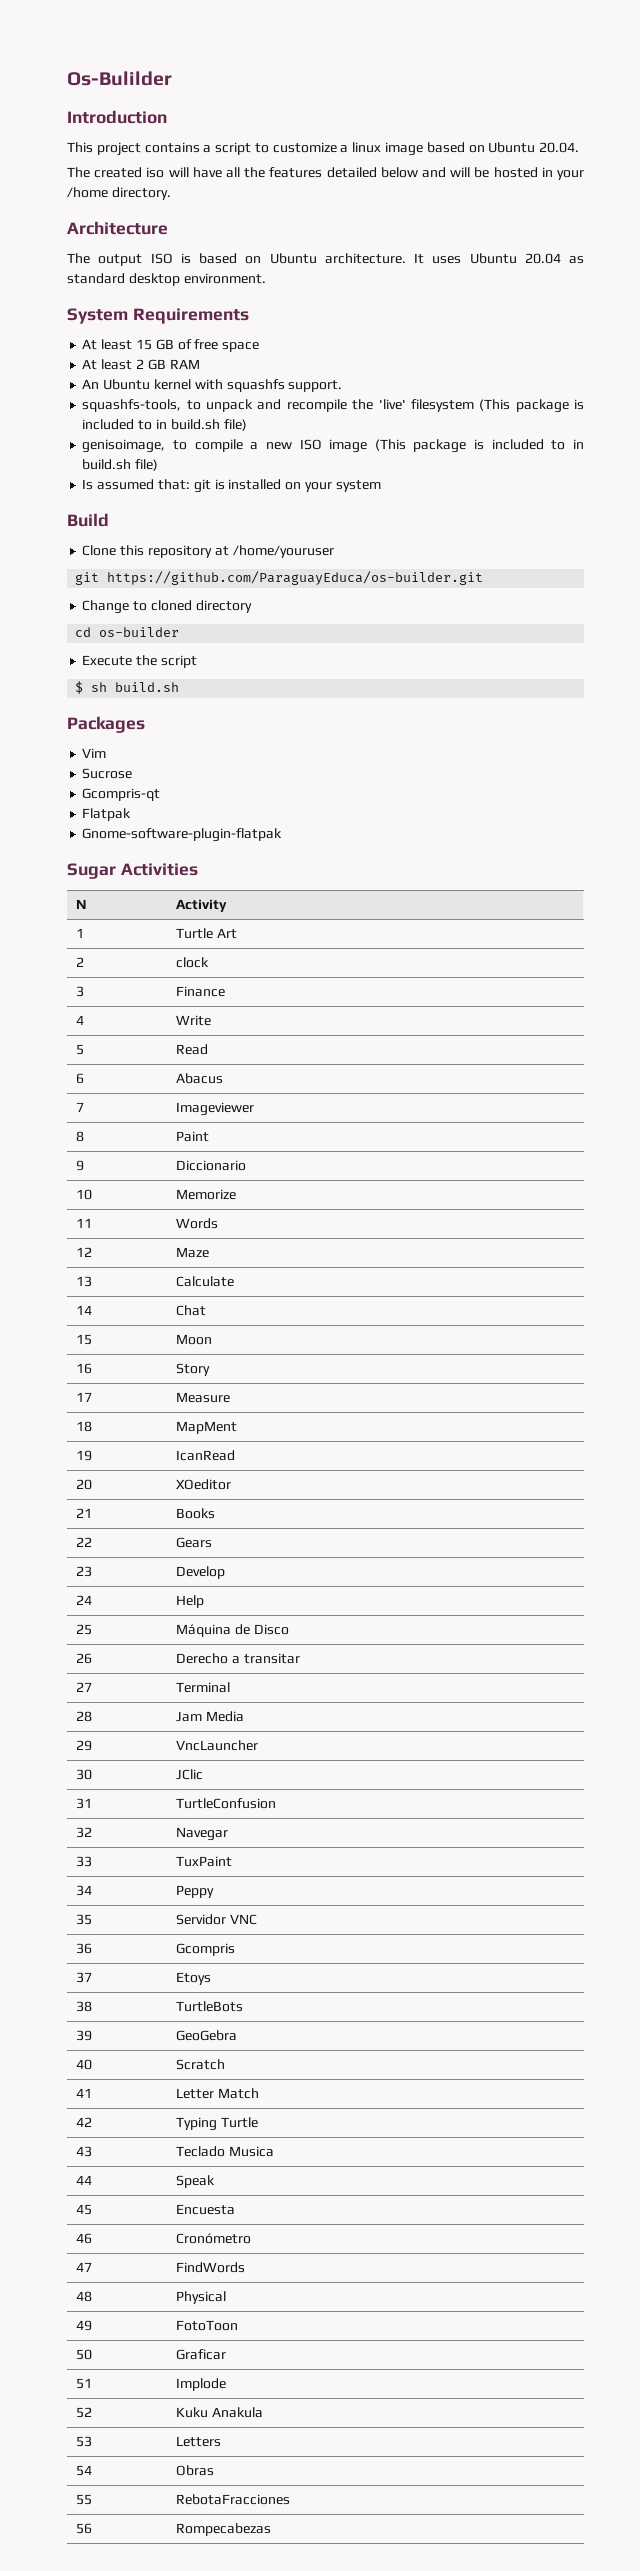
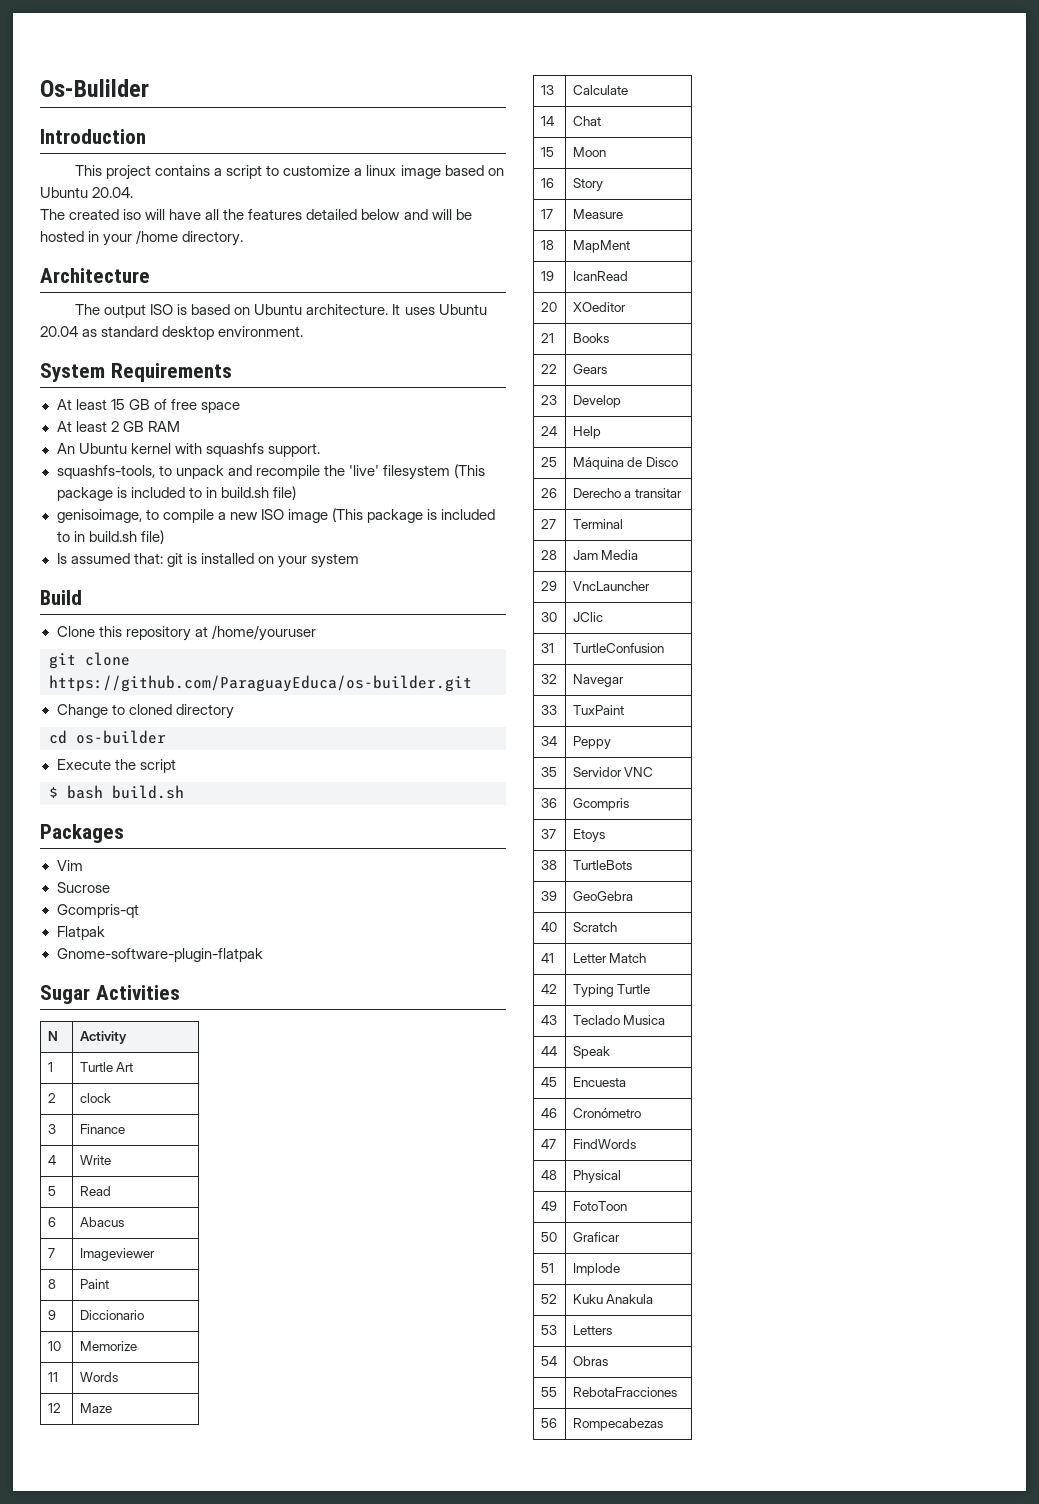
(100, 578) none -> [85,652,130,666] clone
[91,682,108,692] sh -> [67,785,103,799] bash

